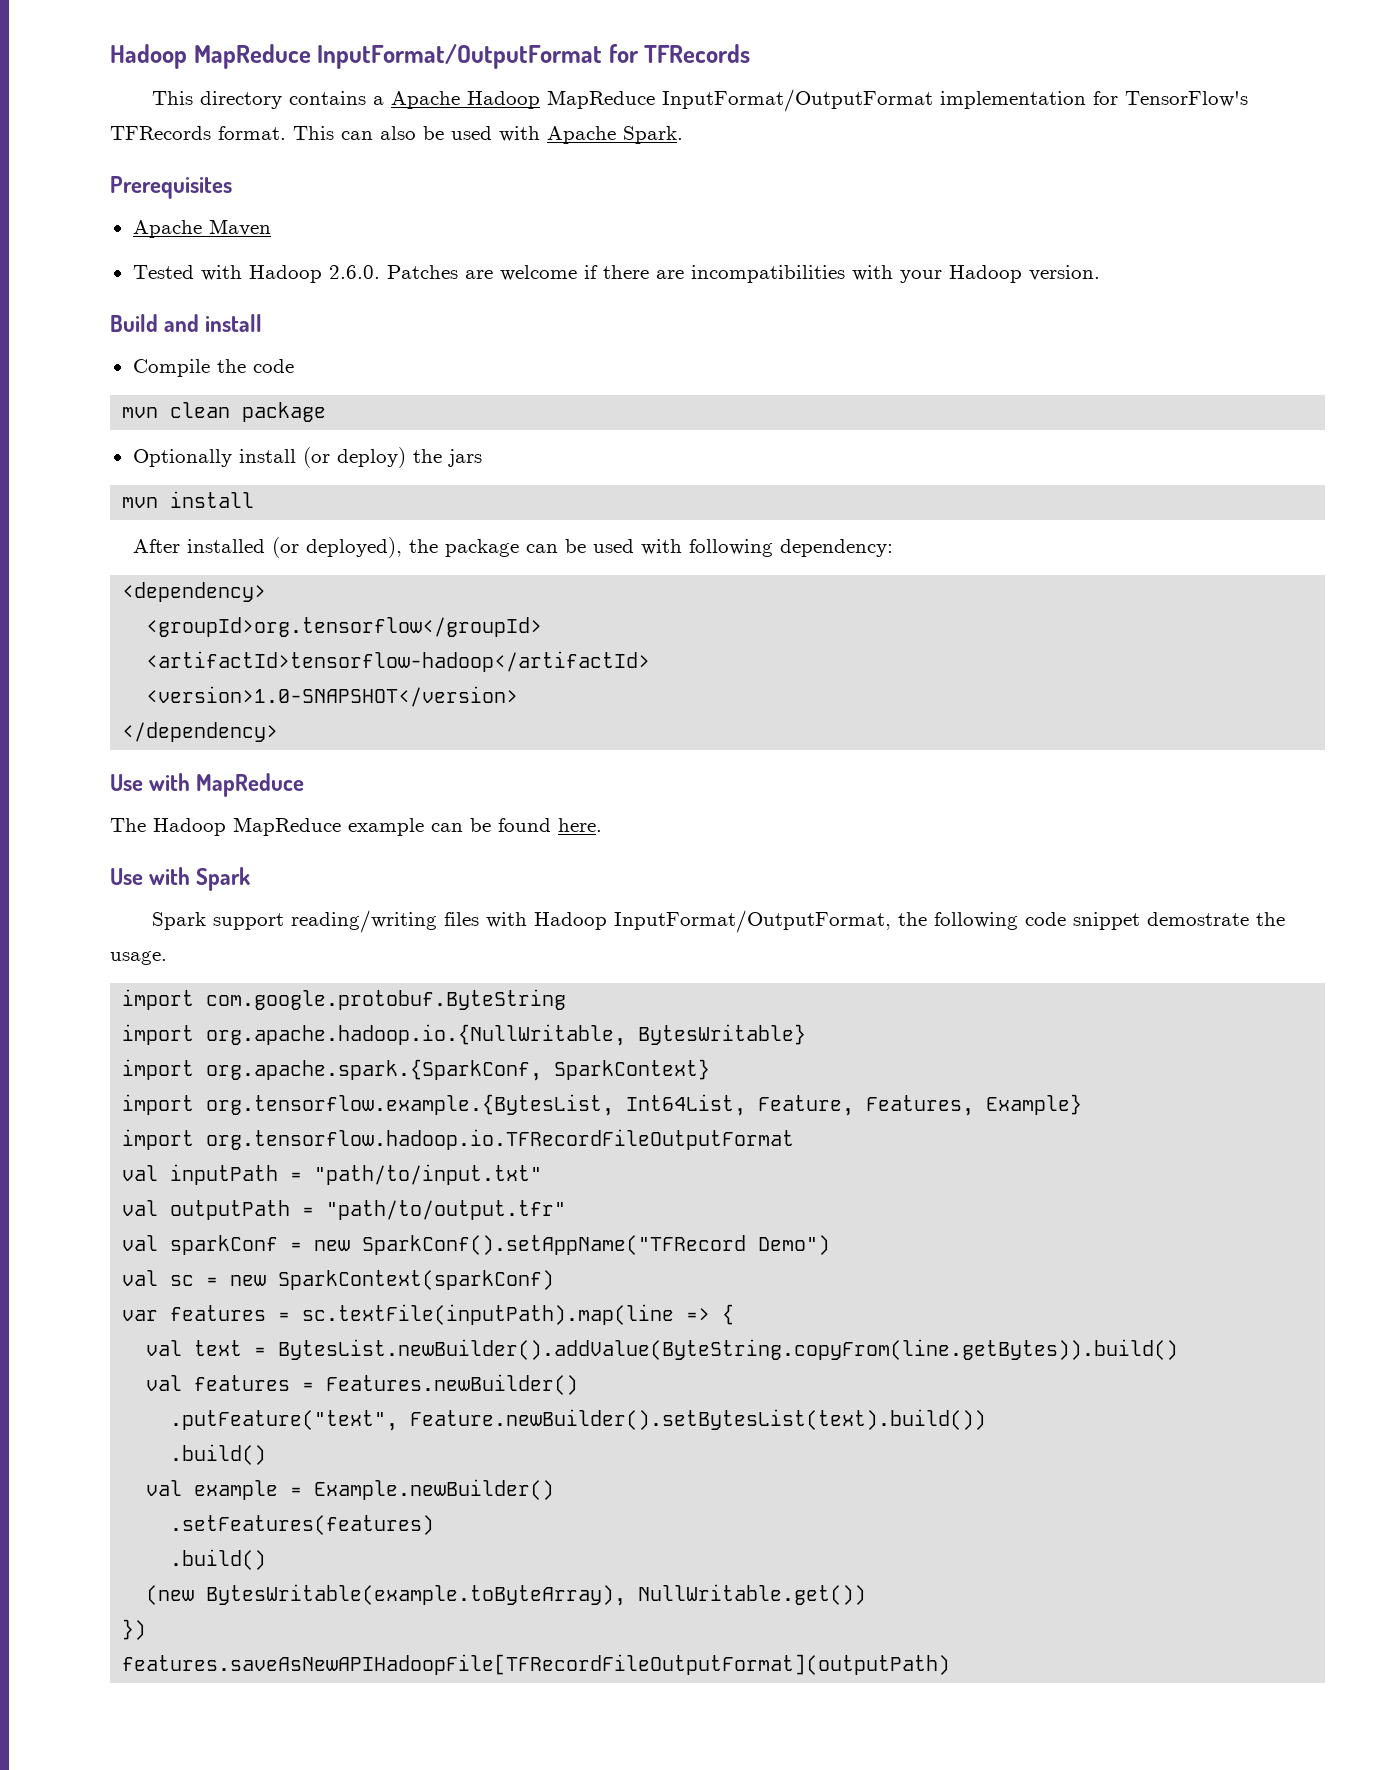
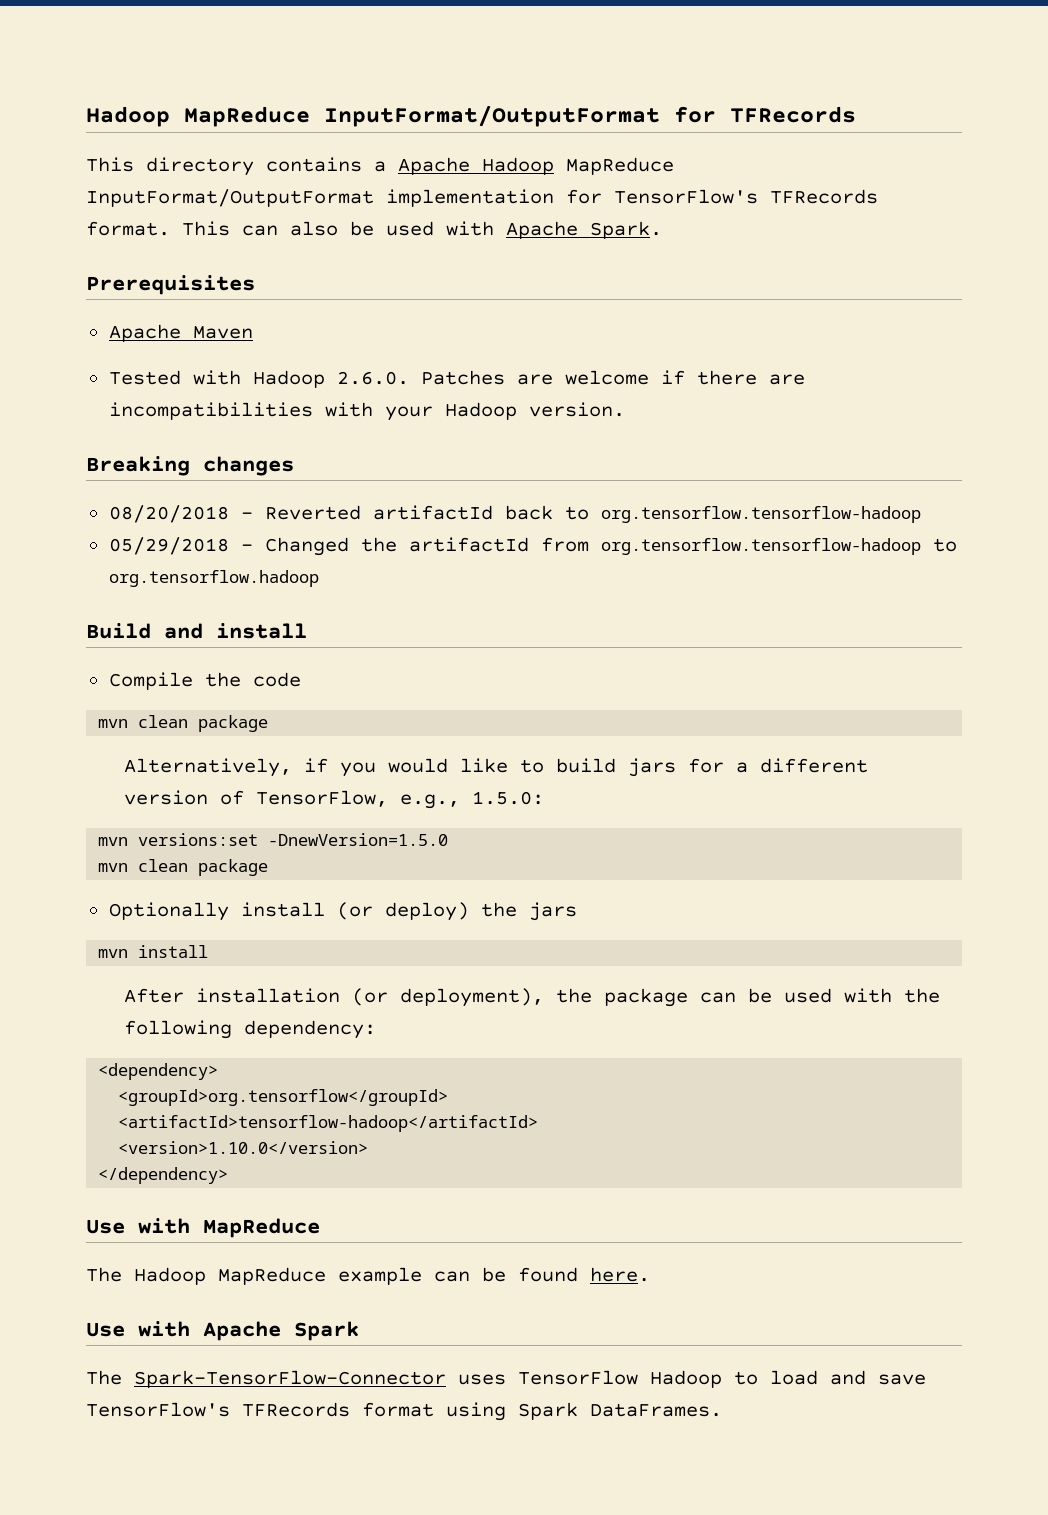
(1100, 273) none -> [86,456,294,476] [108,505,921,523] [108,537,957,556] [108,570,319,587] // Breaking changes // 08/20/2018 - Reverted artifactId back to org.tensorflow.tensorflow-hadoop // 05/29/2018 - Changed the artifactId from org.tensorflow.tensorflow-hadoop to org.tensorflow.hadoop
(327, 412) none -> [123,758,868,777] [123,790,544,809] [98,833,449,846] [98,859,269,876] // Alternatively, if you would like to build jars for a different version of TensorFlow, e.g., 1.5.0: // mvn versions:set -DnewVersion=1.5.0 // mvn clean package
[186,537,402,558] installed (or deployed), -> [195,988,544,1007] installation (or deployment),
(682, 547) none -> [903,988,940,1003] the
[146,686,519,707] <version>1.0-SNAPSHOT</version> -> [118,1141,369,1154] <version>1.10.0</version>
(191, 876) none -> [203,1321,281,1341] Apache
[152,910,1286,933] [110,951,167,965] [122,989,567,1010] [122,1024,807,1046] [122,1059,711,1081] [122,1094,1083,1116] [122,1129,795,1150] [122,1164,543,1185] [122,1200,567,1220] [122,1235,831,1255] [122,1270,555,1290] [122,1304,735,1325] [146,1339,1179,1360] [146,1374,579,1395] [170,1409,987,1431] [170,1444,267,1465] [146,1479,555,1500] [170,1515,435,1535] [170,1549,267,1570] [146,1584,867,1606] [122,1619,147,1640] [122,1654,951,1675] Spark support reading/writing files with Hadoop InputFormat/OutputFormat, the following code snippet demostrate the usage. // import com.google.protobuf.ByteString // import org.apache.hadoop.io.{NullWritable, BytesWritable} // import org.apache.spark.{SparkConf, SparkContext} // import org.tensorflow.example.{BytesList, Int64List, Feature, Features, Example} // import org.tensorflow.hadoop.io.TFRecordFileOutputFormat // val inputPath = "path/to/input.txt" // val outputPath = "path/to/output.tfr" // val sparkConf = new SparkConf().setAppName("TFRecord Demo") // val sc = new SparkContext(sparkConf) // var features = sc.textFile(inputPath).map(line => { // val text = BytesList.newBuilder().addValue(ByteString.copyFrom(line.getBytes)).build() // val features = Features.newBuilder() // .putFeature("text", Feature.newBuilder().setBytesList(text).build()) // .build() // val example = Example.newBuilder() // .setFeatures(features) // .build() // (new BytesWritable(example.toByteArray), NullWritable.get()) // }) // features.saveAsNewAPIHadoopFile[TFRecordFileOutputFormat](outputPath) -> [86,1370,926,1388] [86,1402,722,1421] The Spark-TensorFlow-Connector uses TensorFlow Hadoop to load and save TensorFlow's TFRecords format using Spark DataFrames.

